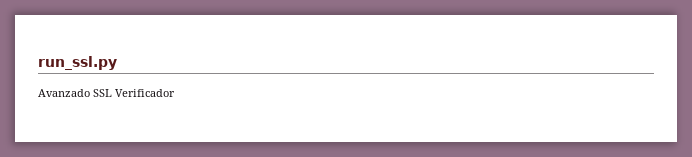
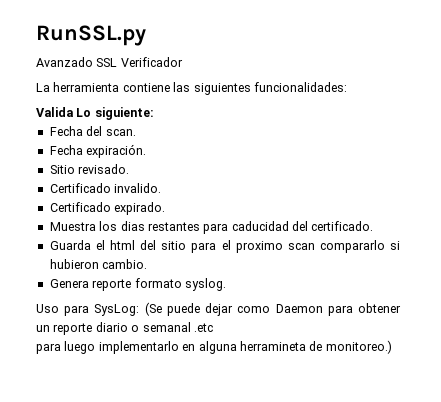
[38,56,117,70] run_ssl.py -> [36,25,146,46] RunSSL.py
(175, 93) none -> [36,82,347,95] [36,107,154,120] [49,126,136,136] [49,144,147,158] [49,164,130,174] [49,183,162,193] [49,202,166,215] [49,221,374,234] [49,240,400,253] [49,259,148,269] [49,278,226,291] [36,302,401,316] [36,322,213,335] [36,340,392,354] // La herramienta contiene las siguientes funcionalidades: // Valida Lo siguiente: // Fecha del scan. // Fecha expiración. // Sitio revisado. // Certificado invalido. // Certificado expirado. // Muestra los dias restantes para caducidad del certificado. // Guarda el html del sitio para el proximo scan compararlo si hubieron cambio. // Genera reporte formato syslog. // Uso para SysLog: (Se puede dejar como Daemon para obtener un reporte diario o semanal .etc // para luego implementarlo en alguna herramineta de monitoreo.)

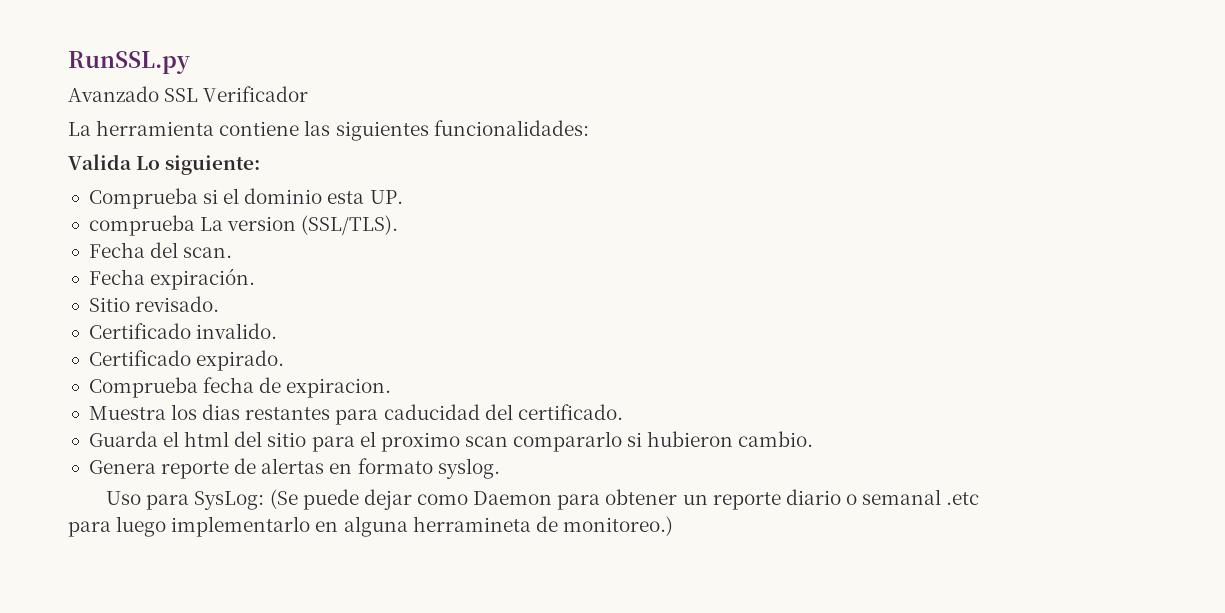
(154, 113) none -> [88,188,403,209] [88,215,399,236] // Comprueba si el dominio esta UP. // comprueba La version (SSL/TLS).
(166, 208) none -> [88,377,392,398] // Comprueba fecha de expiracion.
(132, 285) none -> [234,458,353,474] de alertas en

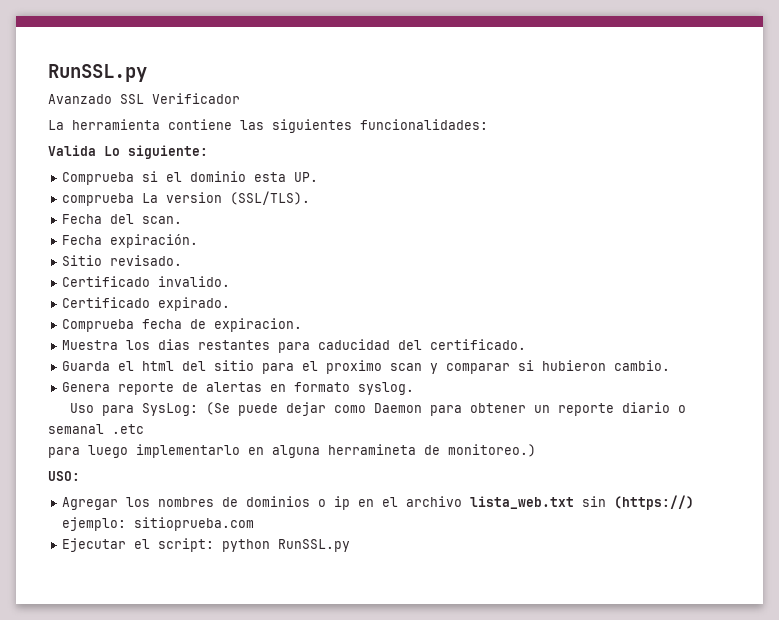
[513,431,623,452] compararlo -> [430,363,511,374] y comparar
(673, 526) none -> [48,471,80,481] [62,495,695,510] [62,517,255,531] [62,538,351,552] // USO: // Agregar los nombres de dominios o ip en el archivo lista_web.txt sin (https://) ejemplo: sitioprueba.com // Ejecutar el script: python RunSSL.py

